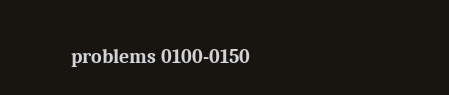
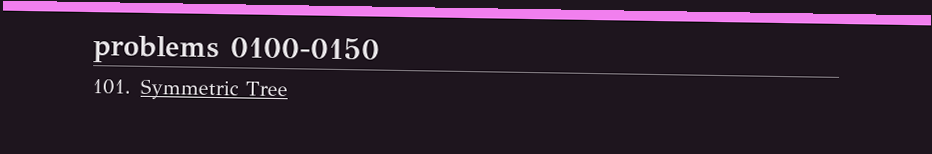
(251, 56) none -> [92,78,289,101] // 101. Symmetric Tree

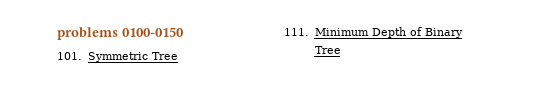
(289, 89) none -> [284,27,463,38] [314,46,341,54] // 111. Minimum Depth of Binary Tree

